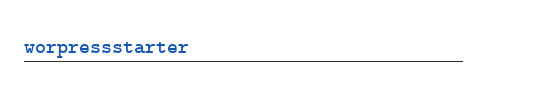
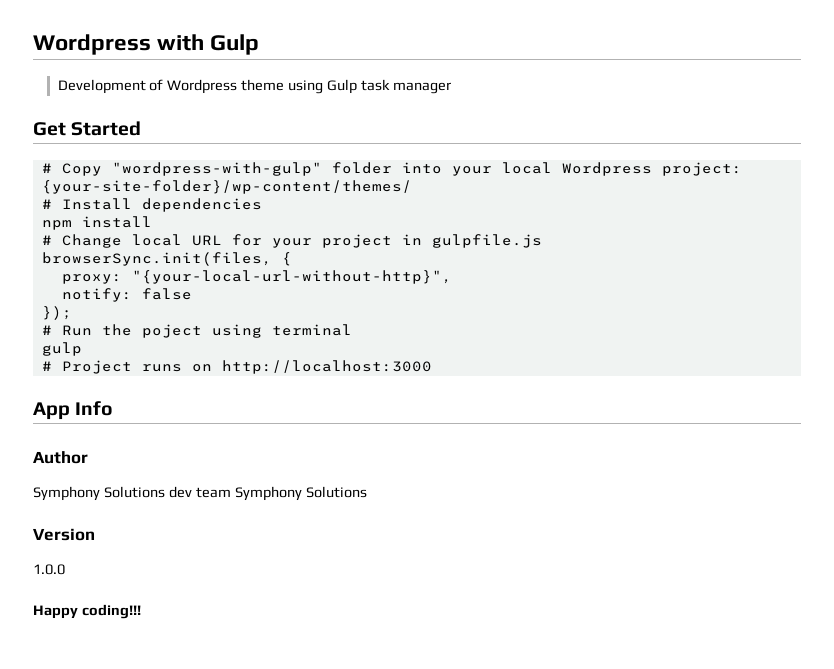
[24,42,189,58] worpressstarter -> [33,34,260,55] [57,79,451,94] [33,121,142,136] [41,162,742,176] [41,180,412,194] [41,198,262,212] [41,216,152,230] [41,234,542,248] [41,252,292,266] [61,270,452,284] [61,288,192,302] [41,306,72,320] [41,324,352,338] [41,342,82,356] [41,360,432,374] [33,401,114,420] [33,451,88,464] [33,486,367,501] [33,528,95,541] [33,564,65,575] [33,604,141,619] Wordpress with Gulp // Development of Wordpress theme using Gulp task manager // Get Started // # Copy "wordpress-with-gulp" folder into your local Wordpress project: {your-site-folder}/wp-content/themes/ // # Install dependencies // npm install // # Change local URL for your project in gulpfile.js // browserSync.init(files, { // proxy: "{your-local-url-without-http}", // notify: false // }); // # Run the poject using terminal // gulp // # Project runs on http://localhost:3000 // App Info // Author // Symphony Solutions dev team Symphony Solutions // Version // 1.0.0 // Happy coding!!!

